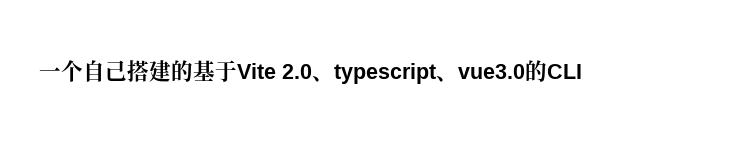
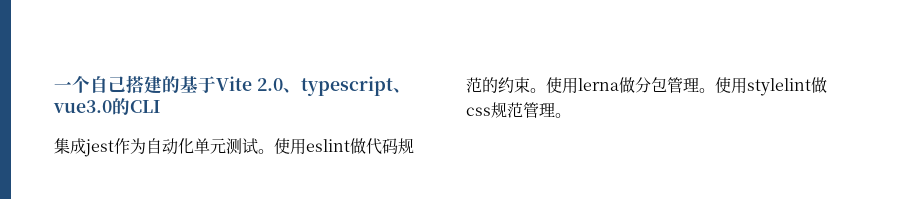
(582, 71) none -> [54,138,414,157] [466,77,827,96] [466,102,571,118] // 集成jest作为自动化单元测试。使用eslint做代码规范的约束。使用lerna做分包管理。使用stylelint做css规范管理。

